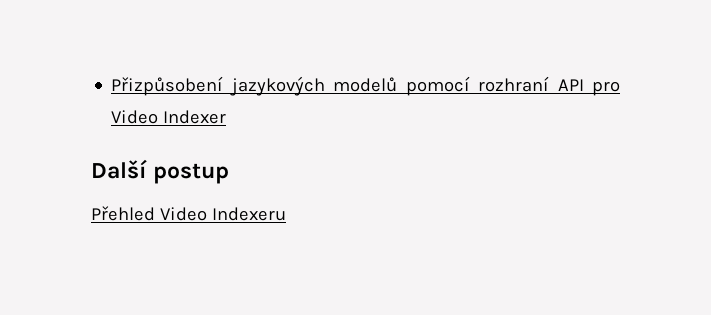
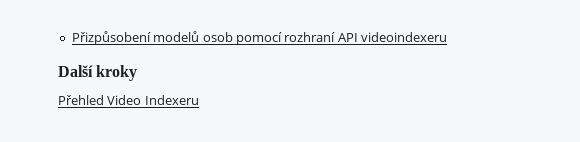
[229,76,398,96] jazykových modelů -> [153,31,233,42] modelů osob
[592,81,620,96] [111,110,227,124] pro Video Indexer -> [361,32,447,42] videoindexeru
[153,163,230,184] postup -> [96,65,138,81] kroky

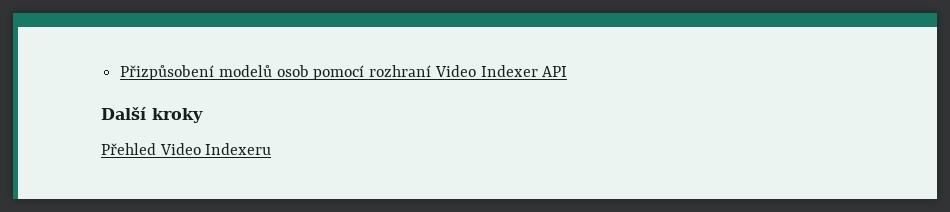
(336, 37) none -> [434,65,538,77] Video Indexer
[361,32,447,42] videoindexeru -> (568, 71) none

